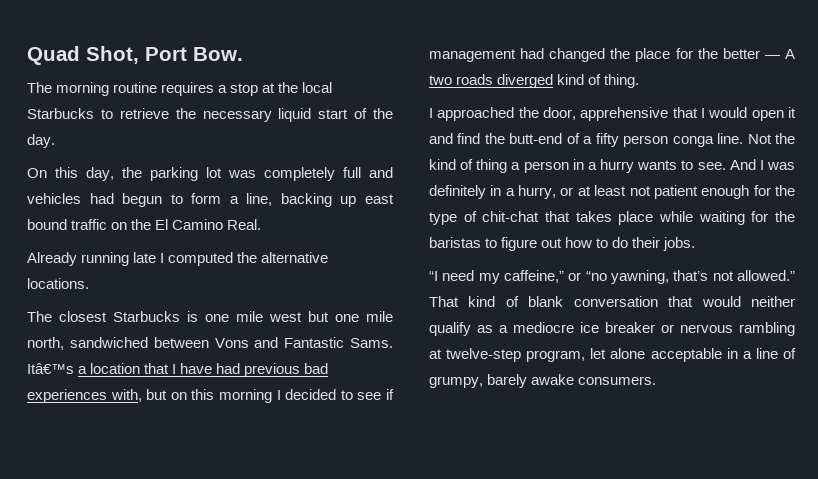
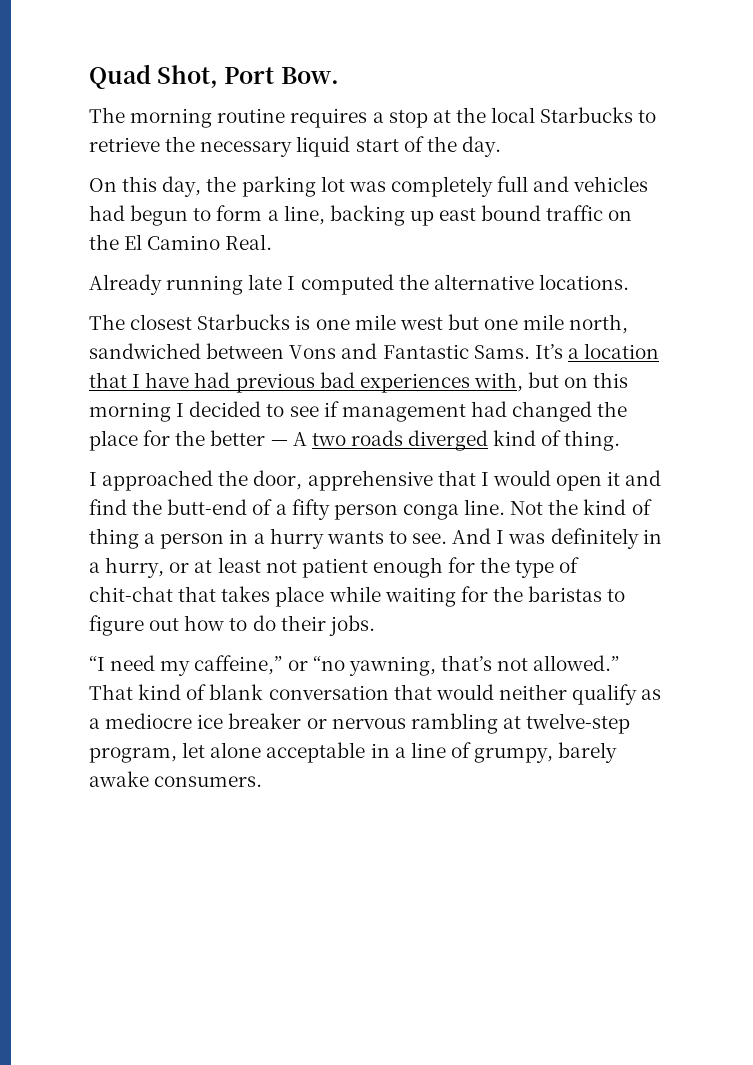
[27,363,74,374] Itâ€™s -> [534,344,563,359] It’s

